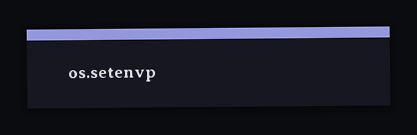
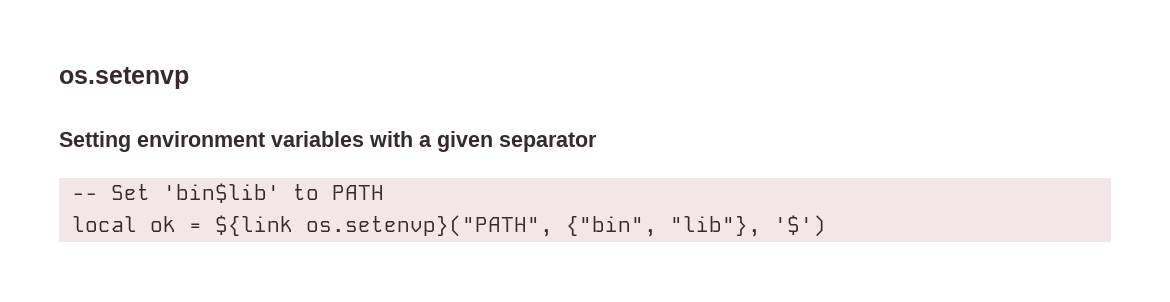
(157, 75) none -> [59,131,597,152] [71,183,384,203] [71,215,826,237] // Setting environment variables with a given separator // -- Set 'bin$lib' to PATH // local ok = ${link os.setenvp}("PATH", {"bin", "lib"}, '$')

